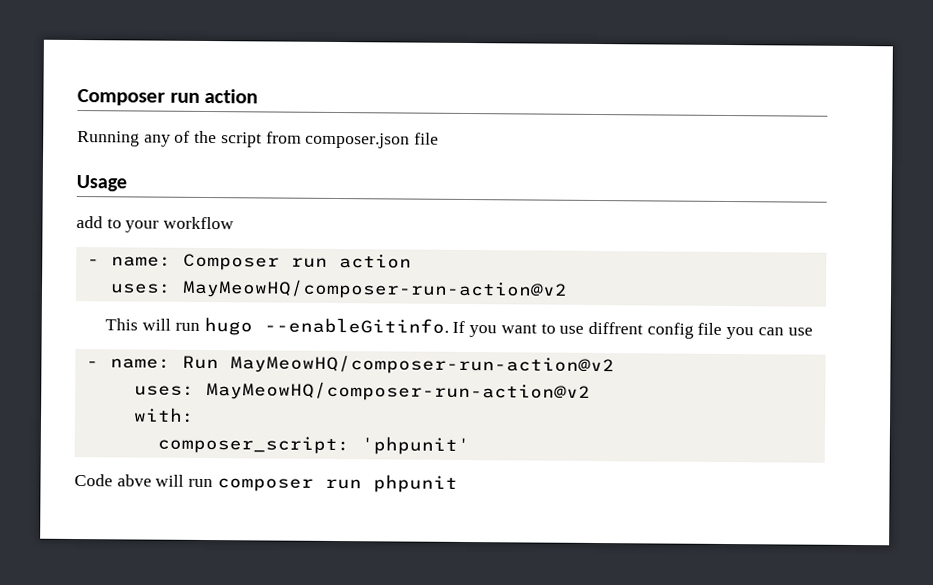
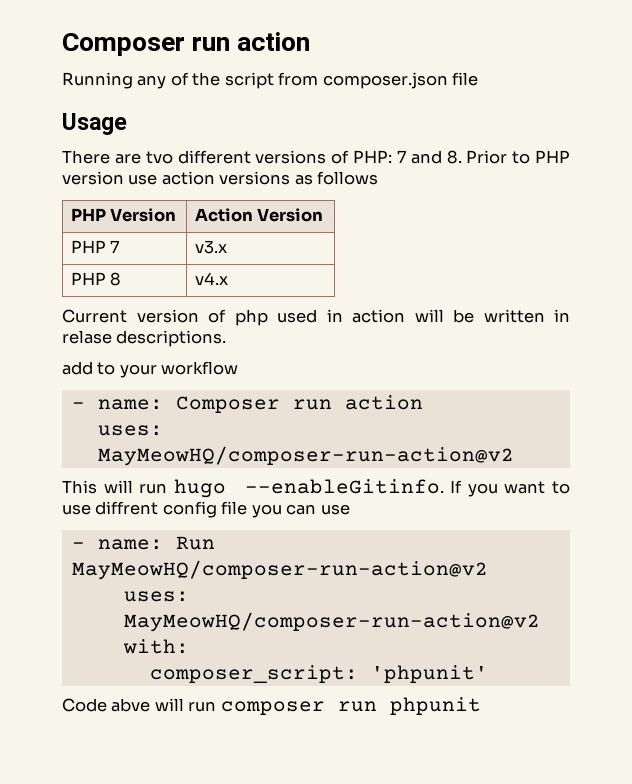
(127, 183) none -> [62,150,570,164] [62,171,379,185] [70,208,176,222] [194,208,323,222] [70,240,119,253] [194,240,227,254] [70,272,121,286] [194,272,228,285] [62,309,570,326] [62,330,227,347] // There are tvo different versions of PHP: 7 and 8. Prior to PHP version use action versions as follows // PHP Version | Action Version // PHP 7 | v3.x // PHP 8 | v4.x // Current version of php used in action will be written in relase descriptions.

